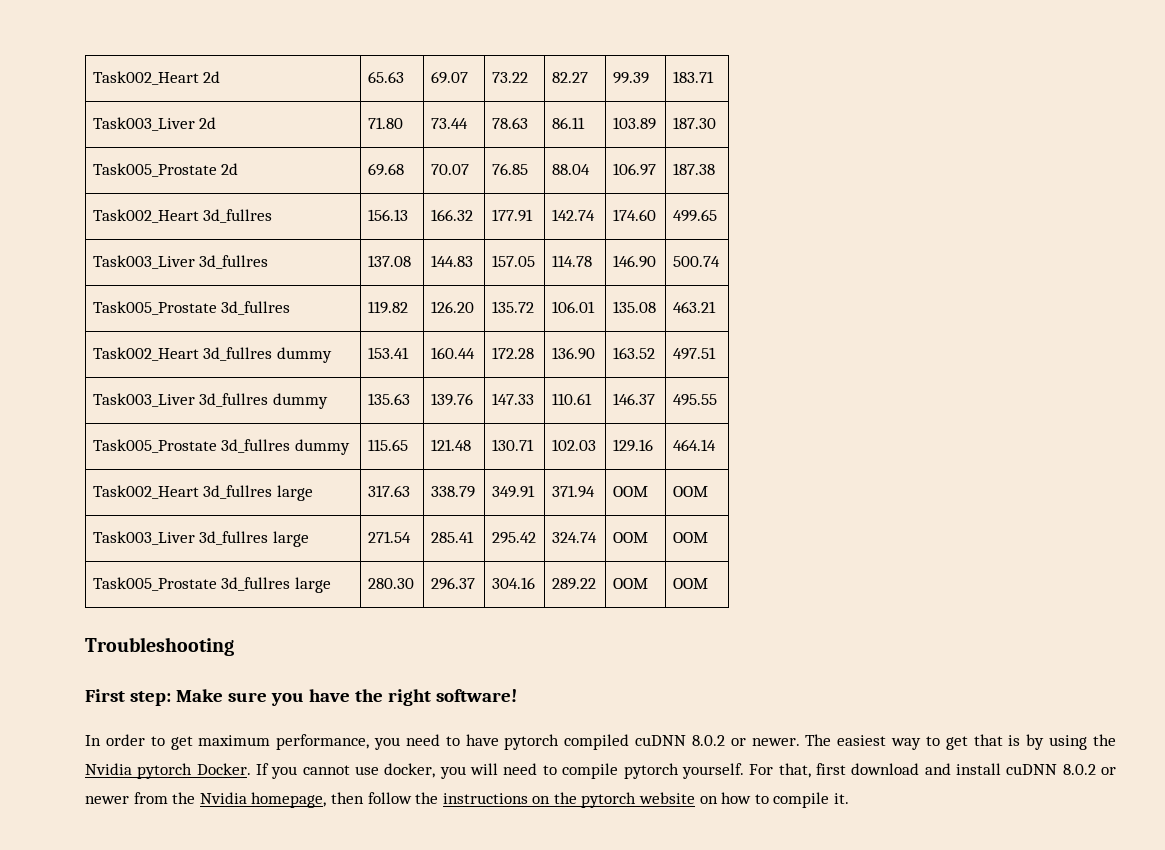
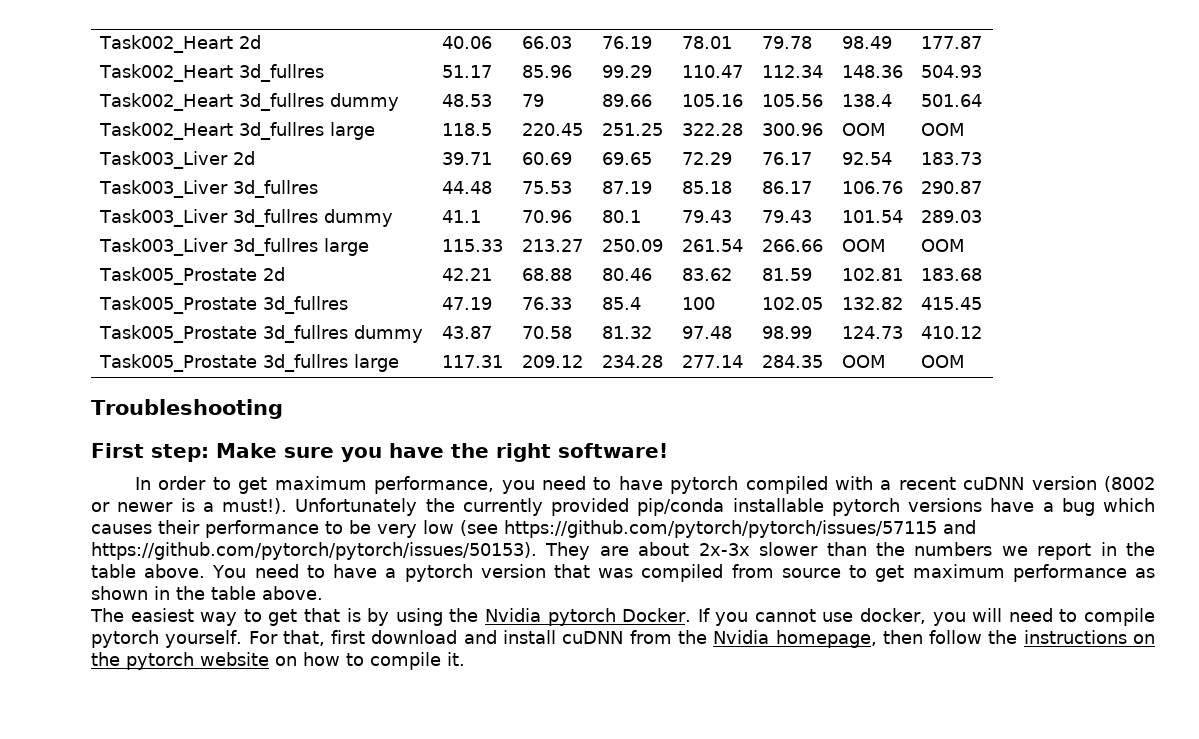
[367,71,404,83] [430,71,468,84] [491,72,528,83] [551,72,588,83] [612,72,649,84] [672,71,714,83] [92,117,217,131] [367,117,403,129] [430,118,468,129] [491,117,528,129] [551,117,585,129] [612,117,656,130] [672,117,716,129] [92,163,239,177] [367,163,404,176] [430,164,469,175] [491,163,528,175] [551,164,590,175] [612,163,656,176] [672,163,715,175] [92,209,273,223] [367,209,408,221] [430,209,473,221] [491,209,533,222] [551,209,595,221] [612,209,656,221] [672,209,717,222] [92,255,269,269] [367,255,411,267] [430,255,473,267] [491,255,535,267] [551,255,592,267] [612,255,656,268] [672,256,720,267] [92,301,291,315] [367,301,408,314] [430,301,474,313] [491,301,534,313] [551,301,595,313] [612,301,656,313] [672,301,716,313] [92,347,333,363] [367,347,409,359] [430,347,475,359] [491,347,534,359] [551,347,595,360] [612,347,655,359] [672,347,716,360] [92,393,329,409] [367,393,410,405] [430,393,473,406] [491,393,534,405] [551,393,592,405] [612,393,655,405] [672,394,717,406] [92,439,351,455] [367,439,408,451] [430,439,471,451] [491,439,534,451] [551,439,596,451] [612,439,653,452] [672,439,716,451] [92,485,314,501] [367,485,410,497] [430,486,475,498] [491,485,535,498] [551,485,595,498] [612,486,648,497] [672,486,708,497] [92,531,310,547] [367,531,411,543] [430,531,474,543] [491,532,536,544] [551,532,597,543] [612,532,648,543] [672,532,708,543] [92,577,332,593] [367,578,414,589] [430,577,475,590] [491,577,535,589] [551,578,596,590] 65.63 | 69.07 | 73.22 | 82.27 | 99.39 | 183.71 // Task003_Liver 2d | 71.80 | 73.44 | 78.63 | 86.11 | 103.89 | 187.30 // Task005_Prostate 2d | 69.68 | 70.07 | 76.85 | 88.04 | 106.97 | 187.38 // Task002_Heart 3d_fullres | 156.13 | 166.32 | 177.91 | 142.74 | 174.60 | 499.65 // Task003_Liver 3d_fullres | 137.08 | 144.83 | 157.05 | 114.78 | 146.90 | 500.74 // Task005_Prostate 3d_fullres | 119.82 | 126.20 | 135.72 | 106.01 | 135.08 | 463.21 // Task002_Heart 3d_fullres dummy | 153.41 | 160.44 | 172.28 | 136.90 | 163.52 | 497.51 // Task003_Liver 3d_fullres dummy | 135.63 | 139.76 | 147.33 | 110.61 | 146.37 | 495.55 // Task005_Prostate 3d_fullres dummy | 115.65 | 121.48 | 130.71 | 102.03 | 129.16 | 464.14 // Task002_Heart 3d_fullres large | 317.63 | 338.79 | 349.91 | 371.94 | OOM | OOM // Task003_Liver 3d_fullres large | 271.54 | 285.41 | 295.42 | 324.74 | OOM | OOM // Task005_Prostate 3d_fullres large | 280.30 | 296.37 | 304.16 | 289.22 -> [441,36,492,49] [521,36,572,49] [601,36,652,49] [681,36,732,49] [761,36,812,49] [841,36,892,49] [920,36,982,49] [98,64,324,82] [441,65,492,78] [521,65,572,78] [601,65,652,78] [681,65,743,78] [761,65,823,78] [841,65,903,78] [920,65,982,78] [98,93,399,111] [441,94,492,107] [521,94,544,107] [601,94,652,107] [681,94,743,107] [761,94,823,107] [841,94,892,107] [920,94,982,107] [98,122,375,140] [441,123,492,136] [521,123,583,136] [601,123,663,136] [681,123,743,136] [761,123,823,136] [841,123,886,136] [920,123,965,136] [98,151,255,169] [441,152,492,165] [521,152,572,165] [601,152,652,165] [681,152,732,165] [761,152,812,165] [841,152,892,165] [920,152,982,165] [98,180,318,198] [441,181,492,194] [521,181,572,194] [601,181,652,194] [681,181,732,194] [761,181,812,194] [841,181,903,194] [920,181,982,194] [98,209,393,227] [441,210,481,223] [521,210,572,223] [601,210,641,223] [681,210,732,223] [761,210,812,223] [841,210,903,223] [920,210,982,223] [98,238,369,256] [441,239,503,252] [521,239,583,252] [601,239,663,252] [681,239,743,252] [761,239,823,252] [841,239,886,252] [920,239,965,252] [98,267,285,285] [441,268,492,281] [521,268,572,281] [601,268,652,281] [681,268,732,281] [761,268,812,281] [841,268,903,281] [920,268,982,281] [98,296,348,314] [441,297,492,310] [521,297,572,310] [601,297,641,310] [681,297,715,310] [761,297,823,310] [841,297,903,310] [920,297,982,310] [98,325,423,343] [441,326,492,339] [521,326,572,339] [601,326,652,339] [681,326,732,339] [761,326,812,339] [841,326,903,339] [920,326,982,339] [98,354,399,372] [441,355,503,368] [521,355,583,368] [601,355,663,368] [681,355,743,368] [761,355,823,368] 40.06 | 66.03 | 76.19 | 78.01 | 79.78 | 98.49 | 177.87 // Task002_Heart 3d_fullres | 51.17 | 85.96 | 99.29 | 110.47 | 112.34 | 148.36 | 504.93 // Task002_Heart 3d_fullres dummy | 48.53 | 79 | 89.66 | 105.16 | 105.56 | 138.4 | 501.64 // Task002_Heart 3d_fullres large | 118.5 | 220.45 | 251.25 | 322.28 | 300.96 | OOM | OOM // Task003_Liver 2d | 39.71 | 60.69 | 69.65 | 72.29 | 76.17 | 92.54 | 183.73 // Task003_Liver 3d_fullres | 44.48 | 75.53 | 87.19 | 85.18 | 86.17 | 106.76 | 290.87 // Task003_Liver 3d_fullres dummy | 41.1 | 70.96 | 80.1 | 79.43 | 79.43 | 101.54 | 289.03 // Task003_Liver 3d_fullres large | 115.33 | 213.27 | 250.09 | 261.54 | 266.66 | OOM | OOM // Task005_Prostate 2d | 42.21 | 68.88 | 80.46 | 83.62 | 81.59 | 102.81 | 183.68 // Task005_Prostate 3d_fullres | 47.19 | 76.33 | 85.4 | 100 | 102.05 | 132.82 | 415.45 // Task005_Prostate 3d_fullres dummy | 43.87 | 70.58 | 81.32 | 97.48 | 98.99 | 124.73 | 410.12 // Task005_Prostate 3d_fullres large | 117.31 | 209.12 | 234.28 | 277.14 | 284.35
[635,735,800,746] cuDNN 8.0.2 or newer. -> [834,476,1155,492] [91,498,1155,516] [91,520,976,538] [91,542,1155,560] [91,564,1156,582] [91,586,323,600] with a recent cuDNN version (8002 or newer is a must!). Unfortunately the currently provided pip/conda installable pytorch versions have a bug which causes their performance to be very low (see https://github.com/pytorch/pytorch/issues/57115 and https://github.com/pytorch/pytorch/issues/50153). They are about 2x-3x slower than the numbers we report in the table above. You need to have a pytorch version that was compiled from source to get maximum performance as shown in the table above. //
[1062,764,1116,775] [85,796,129,804] 8.0.2 or newer -> (624, 637) none

